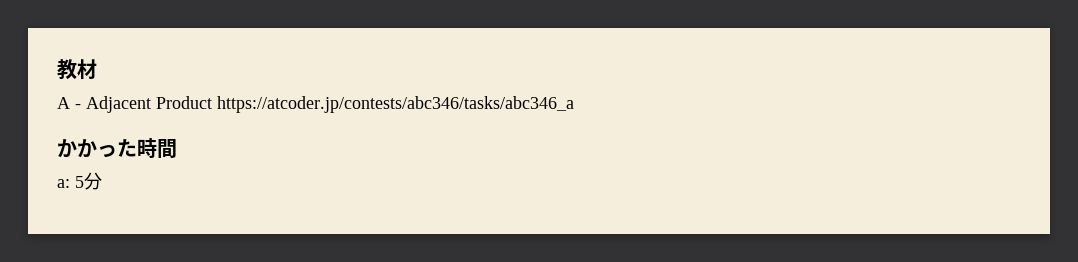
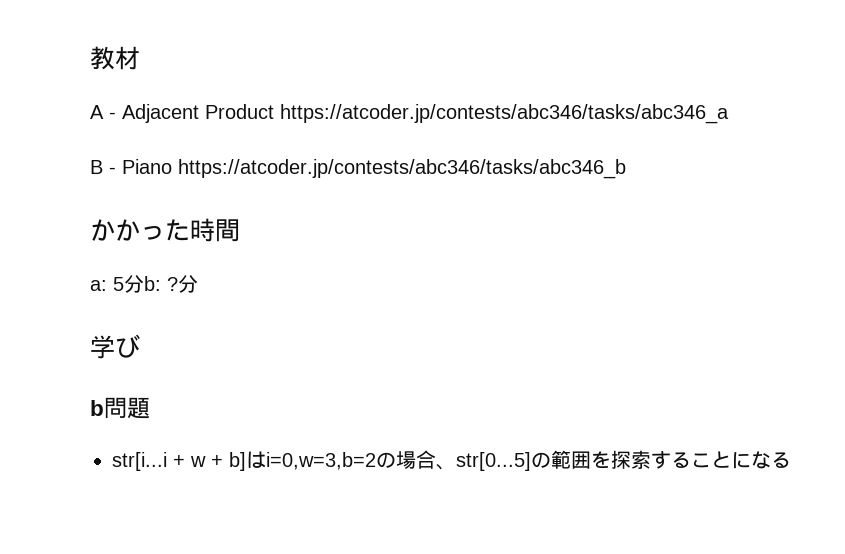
(574, 104) none -> [90,159,626,179] // B - Piano https://atcoder.jp/contests/abc346/tasks/abc346_b
(102, 181) none -> [144,274,198,293] [90,334,140,359] [90,397,150,419] [112,450,791,471] b: ?分 // 学び // b問題 // str[i...i + w + b]はi=0,w=3,b=2の場合、str[0...5]の範囲を探索することになる

